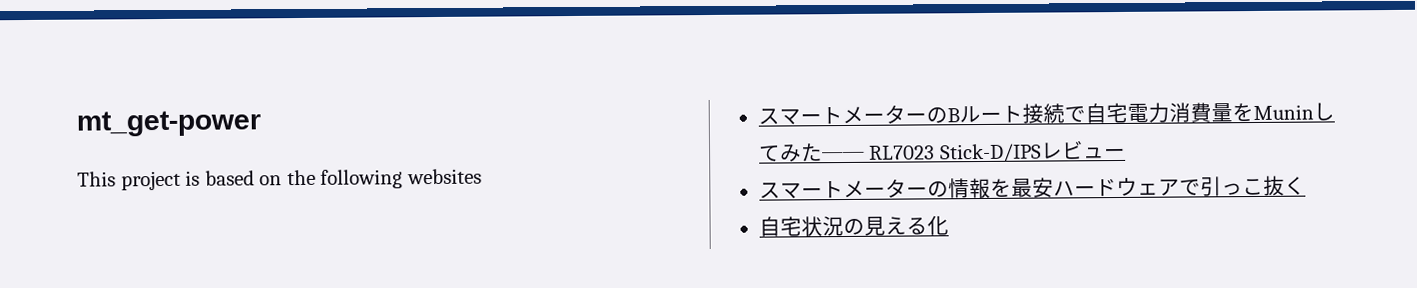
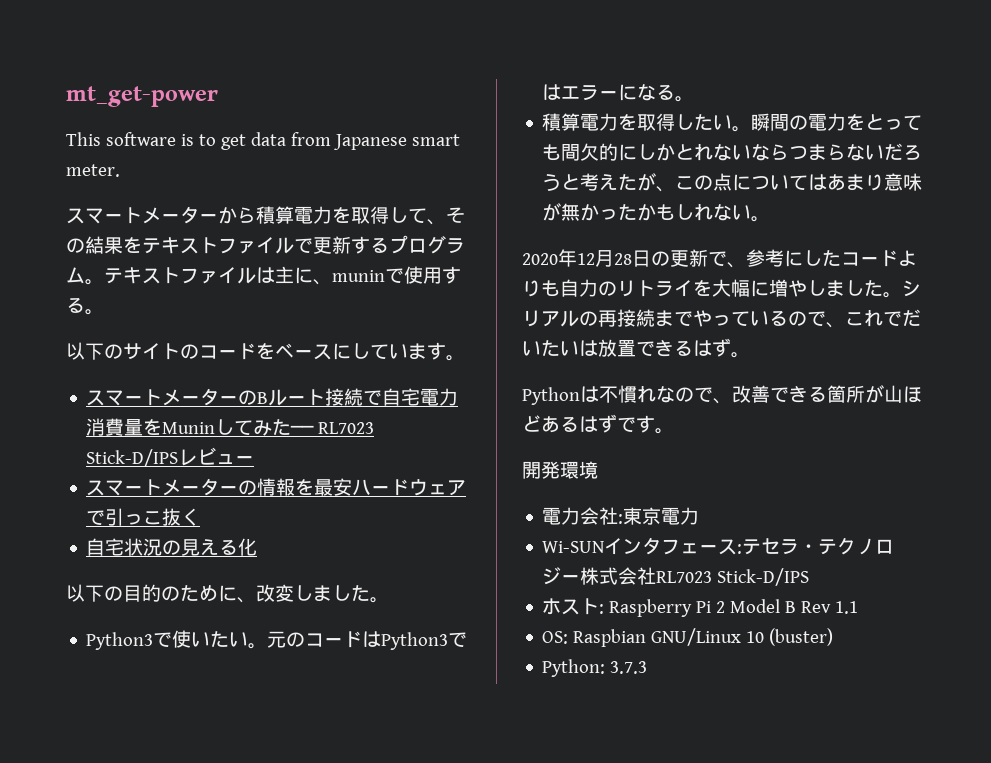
[120,168,482,191] project is based on the following websites -> [105,132,460,150] [66,164,120,177] [66,206,465,225] [66,235,465,254] [66,266,461,285] [66,297,104,315] [66,342,465,361] software is to get data from Japanese smart meter. // スマートメーターから積算電力を取得して、その結果をテキストファイルで更新するプログラム。テキストファイルは主に、muninで使用する。 // 以下のサイトのコードをベースにしています。
(949, 225) none -> [66,584,389,603] [86,630,468,650] [542,84,695,102] [542,113,923,132] [542,143,923,161] [542,173,923,192] [542,203,771,222] [522,249,917,268] [522,279,921,298] [522,309,921,328] [522,338,750,358] [522,385,922,405] [522,414,674,434] [522,461,598,479] [542,507,700,525] [542,537,895,555] [542,567,810,586] [542,598,859,617] [542,628,834,647] [542,659,648,677] // 以下の目的のために、改変しました。 // Python3で使いたい。元のコードはPython3ではエラーになる。 // 積算電力を取得したい。瞬間の電力をとっても間欠的にしかとれないならつまらないだろうと考えたが、この点についてはあまり意味が無かったかもしれない。 // 2020年12月28日の更新で、参考にしたコードよりも自力のリトライを大幅に増やしました。シリアルの再接続までやっているので、これでだいたいは放置できるはず。 // Pythonは不慣れなので、改善できる箇所が山ほどあるはずです。 // 開発環境 // 電力会社:東京電力 // Wi-SUNインタフェース:テセラ・テクノロジー株式会社RL7023 Stick-D/IPS // ホスト: Raspberry Pi 2 Model B Rev 1.1 // OS: Raspbian GNU/Linux 10 (buster) // Python: 3.7.3

